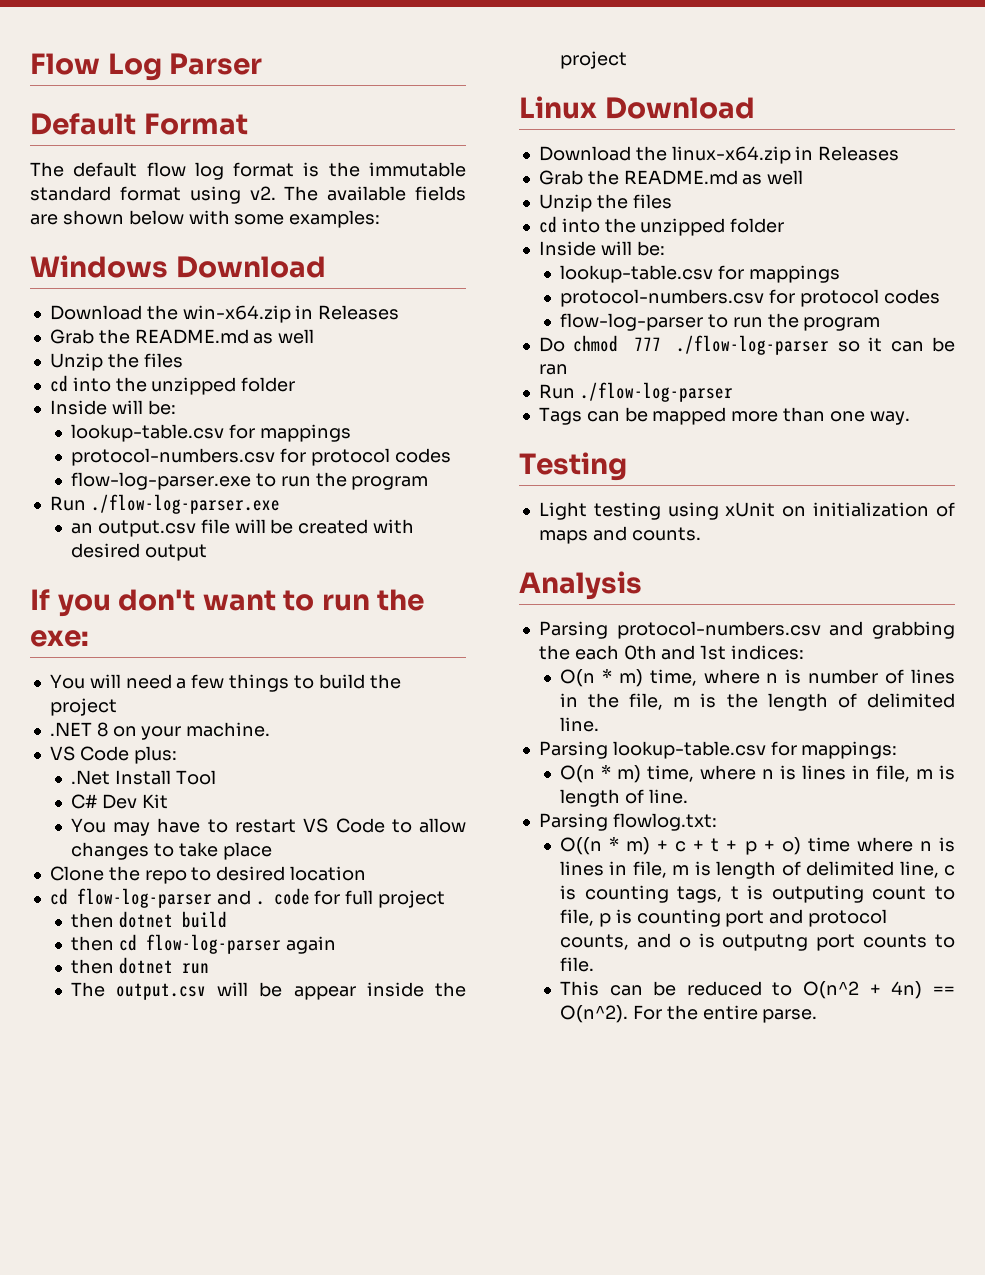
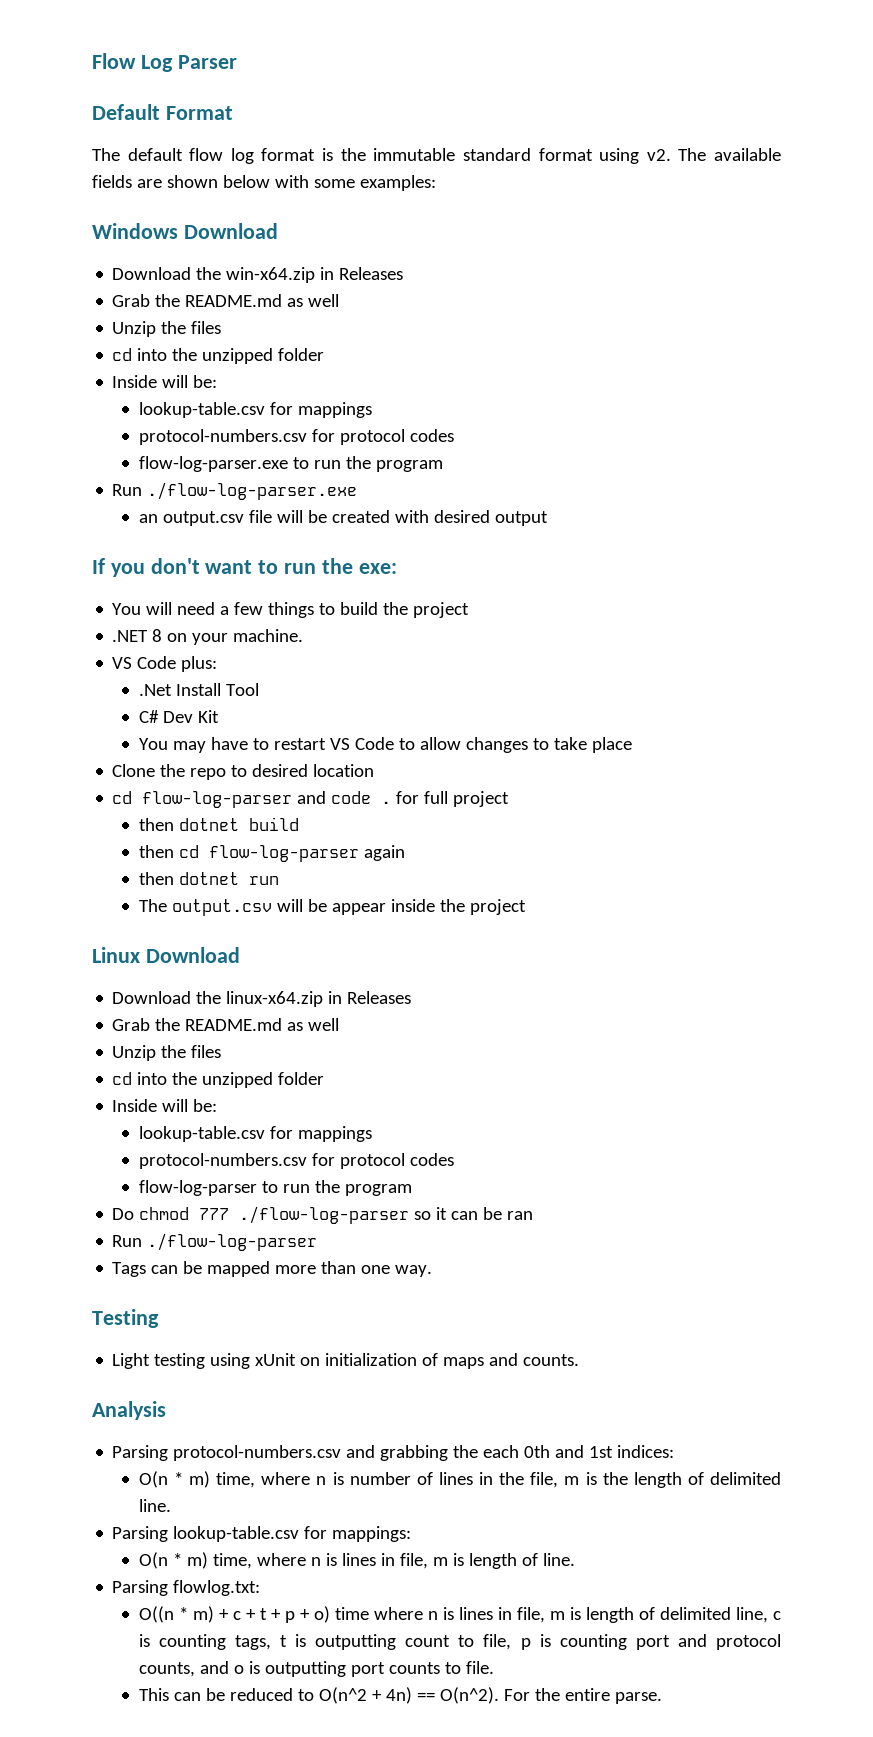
[255,888,310,905] . code -> [331,791,392,804] code .
[771,885,864,903] outputing -> [315,1634,397,1650] outputting
[722,934,809,951] outputng -> [264,1661,346,1677] outputting

